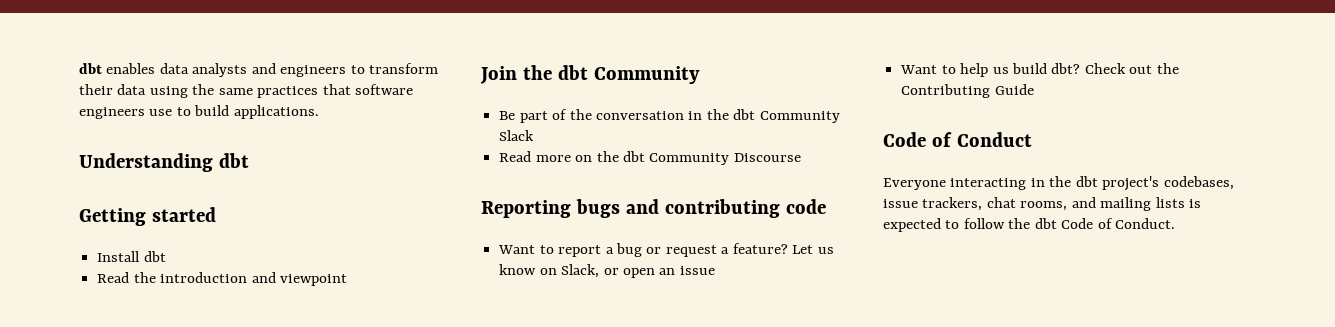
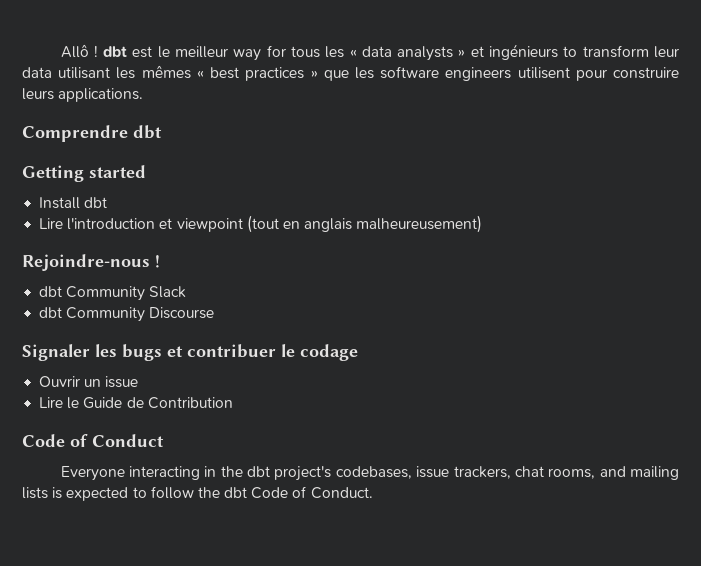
[79,63,439,77] [79,84,414,98] [79,105,230,119] dbt enables data analysts and engineers to transform their data using the same practices that software engineers use to build -> [60,44,680,61] [22,65,679,81] [22,88,54,100] Allô ! dbt est le meilleur way for tous les « data analysts » et ingénieurs to transform leur data utilisant les mêmes « best practices » que les software engineers utilisent pour construire leurs
[79,153,213,172] Understanding -> [22,125,128,142] Comprendre
[97,272,347,286] [480,65,700,84] [499,109,729,123] Read the introduction and viewpoint // Join the dbt Community // Be part of the conversation in the -> [39,215,483,233] [22,254,160,271] Lire l'introduction et viewpoint (tout en anglais malheureusement) // Rejoindre-nous ! //
[499,151,619,162] Read more on the -> (187, 292) none
[481,199,826,218] [498,243,834,257] [499,264,715,278] [900,63,1179,77] [901,84,991,98] Reporting bugs and contributing code // Want to report a bug or request a feature? Let us know on Slack, or open an issue // Want to help us build dbt? Check out the Contributing -> [22,344,358,361] [39,376,139,388] [39,397,80,409] Signaler les bugs et contribuer le codage // Ouvrir un issue // Lire le
(1034, 89) none -> [126,397,233,409] de Contribution

